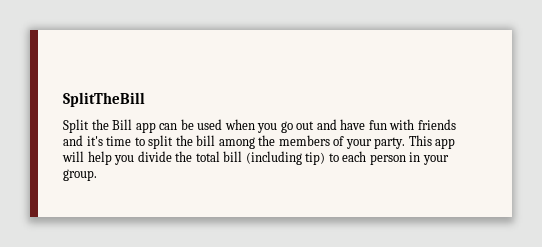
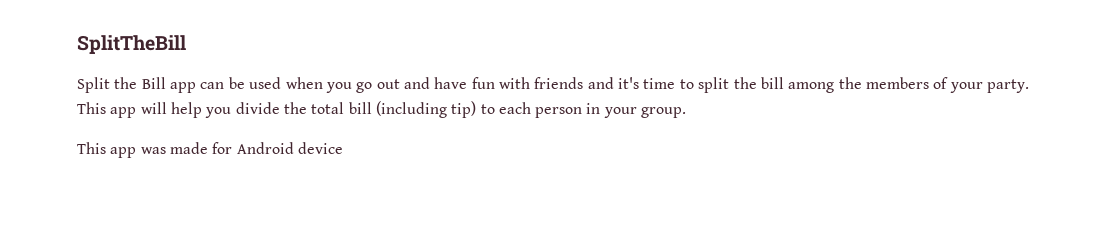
(97, 175) none -> [77,142,343,158] // This app was made for Android device

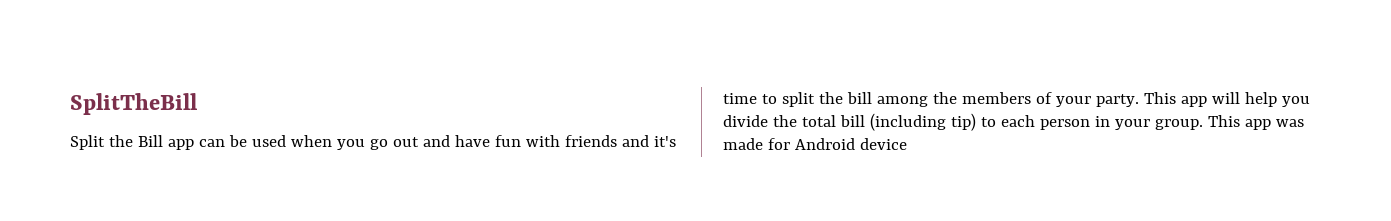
(687, 112) // -> (1203, 124) none

